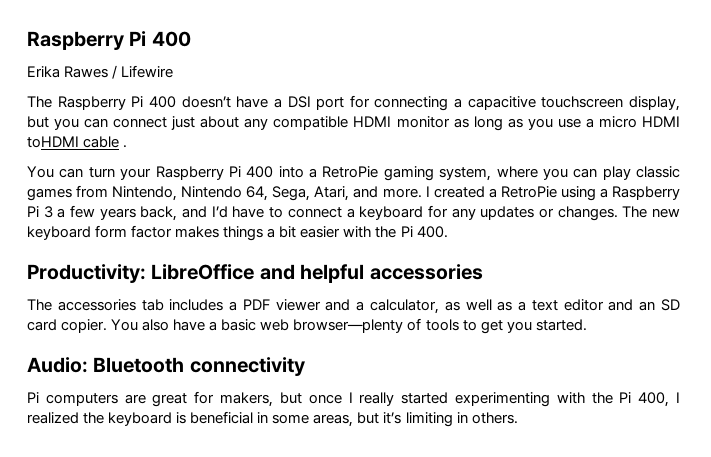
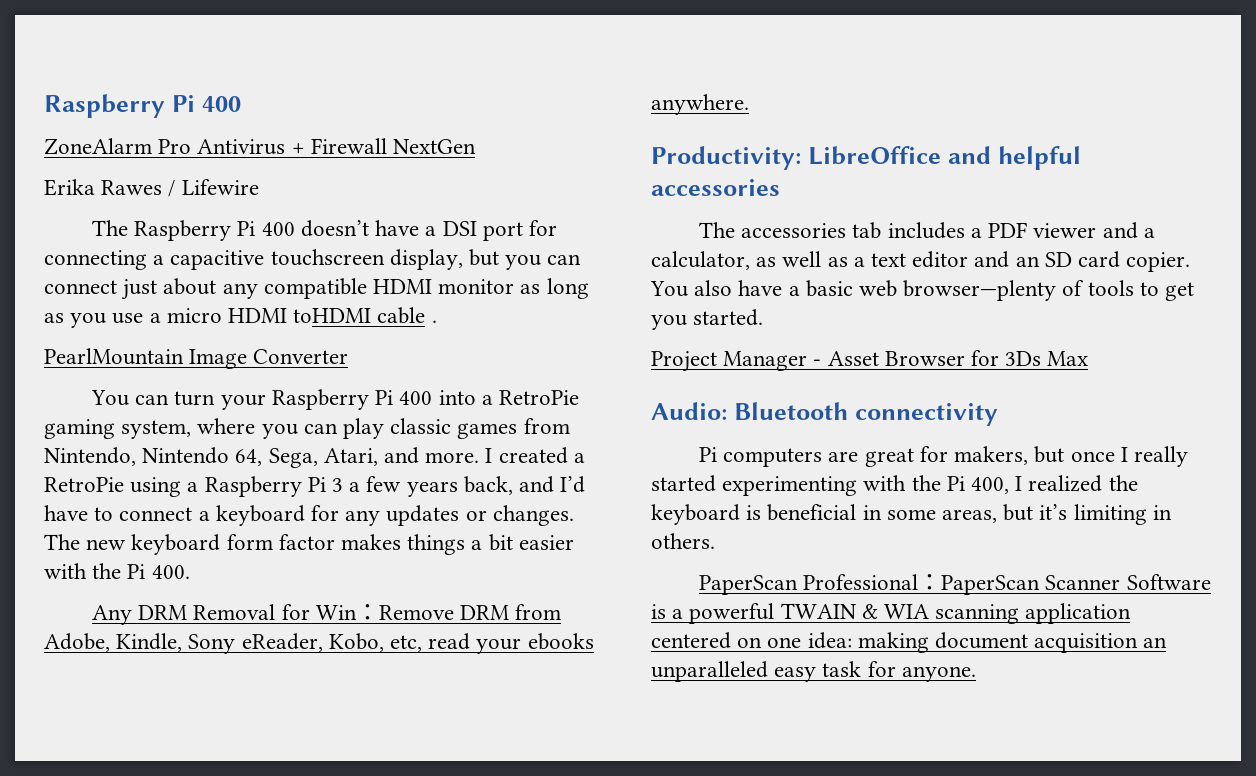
[27,31,191,50] Raspberry Pi 400 -> [44,94,241,118] [44,138,477,155] Raspberry Pi 400 // ZoneAlarm Pro Antivirus + Firewall NextGen
(128, 146) none -> [44,348,349,369] // PearlMountain Image Converter
(448, 232) none -> [92,604,562,625] [44,633,594,654] [651,94,749,115] // Any DRM Removal for Win：Remove DRM from Adobe, Kindle, Sony eReader, Kobo, etc, read your ebooks anywhere.
(587, 325) none -> [651,350,1089,372] // Project Manager - Asset Browser for 3Ds Max
(518, 418) none -> [699,574,1211,595] [651,603,1132,624] [651,632,1168,653] [651,661,976,682] // PaperScan Professional：PaperScan Scanner Software is a powerful TWAIN & WIA scanning application centered on one idea: making document acquisition an unparalleled easy task for anyone.

